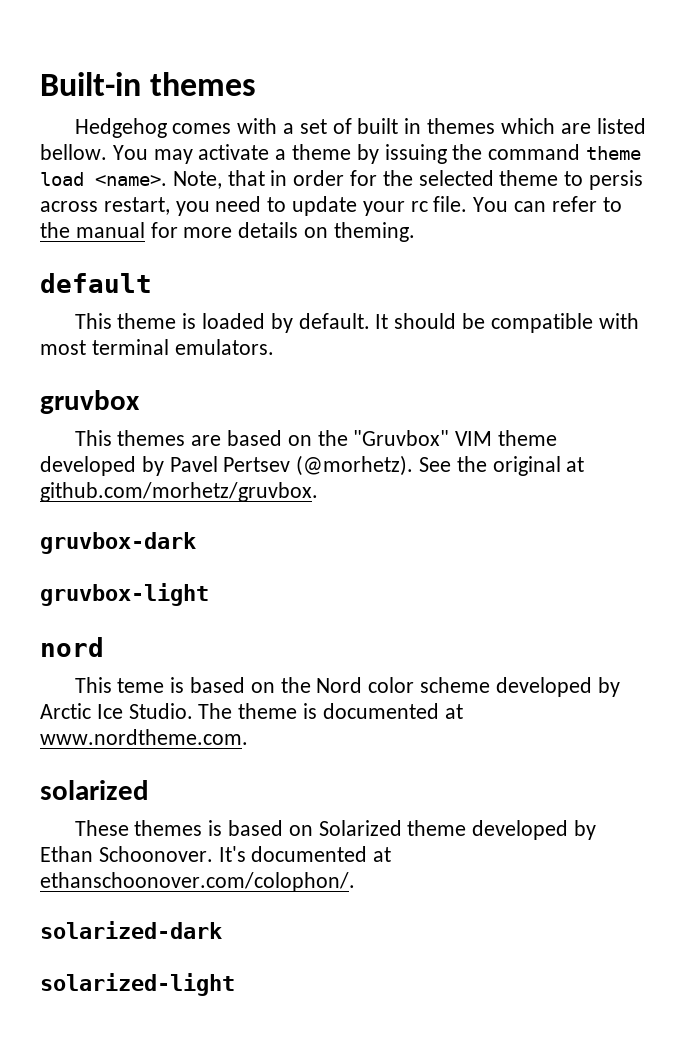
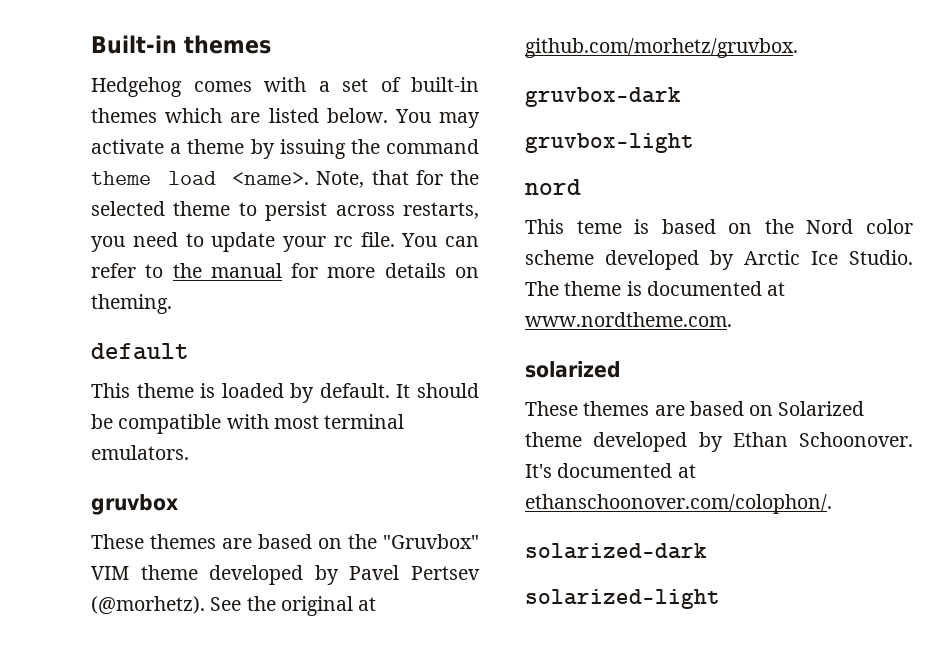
[357,118,422,134] built in -> [411,77,479,92] built-in
[40,144,107,160] bellow. -> [326,108,388,123] below.
[270,170,345,186] in order -> (409, 177) none
[589,170,644,190] [40,197,170,215] persis across restart, -> [265,201,479,221] persist across restarts,
[74,430,112,446] This -> [91,534,144,549] These
[208,820,223,836] is -> [654,405,685,416] are

